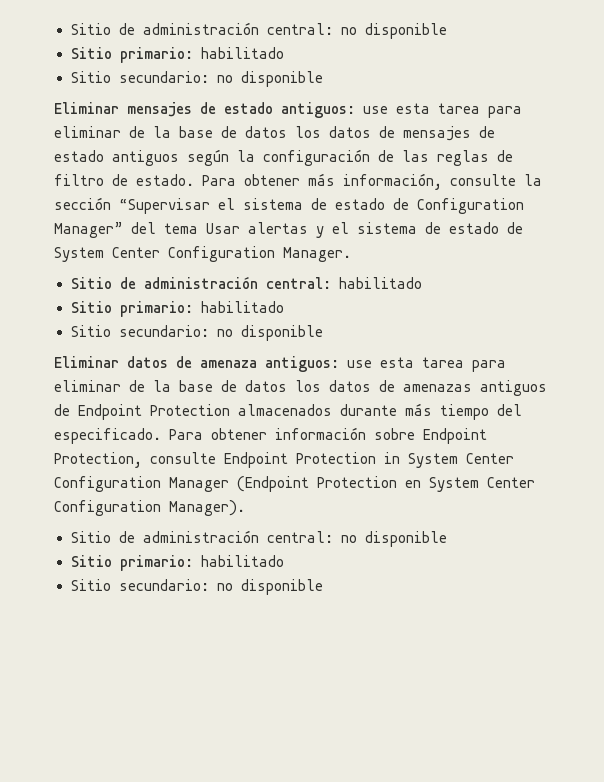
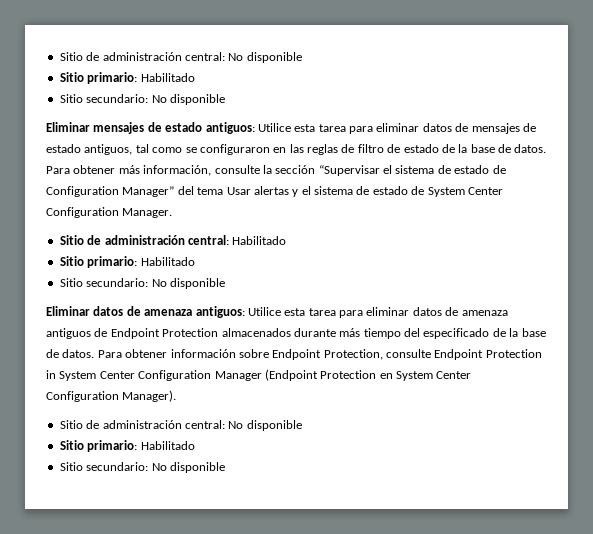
[70,22,447,39] [70,47,284,63] [70,71,233,83] Sitio de administración central: no disponible // Sitio primario: habilitado // Sitio secundario: no -> [59,52,302,63] [59,72,195,84] [59,94,167,103] Sitio de administración central: No disponible // Sitio primario: Habilitado // Sitio secundario: No
[363,103,522,118] [54,126,321,138] use esta tarea para eliminar de la base de datos los -> [257,123,420,134] Utilice esta tarea para eliminar
[112,149,394,166] antiguos según la configuración de -> [84,144,287,155] antiguos, tal como se configuraron en
[136,174,194,186] estado. -> [403,144,547,153] estado de la base de datos.
[338,277,422,289] [70,301,284,317] [70,325,233,337] habilitado // Sitio primario: habilitado // Sitio secundario: no -> [232,236,287,245] [59,256,195,268] [59,278,167,287] Habilitado // Sitio primario: Habilitado // Sitio secundario: No
[347,357,506,372] [54,380,472,392] use esta tarea para eliminar de la base de datos los datos de amenazas -> [247,307,508,318] Utilice esta tarea para eliminar datos de amenaza
[54,428,161,444] especificado. -> [423,328,546,339] [46,349,95,358] especificado de la base de datos.
[340,531,447,547] [70,555,284,571] [70,579,233,591] no disponible // Sitio primario: habilitado // Sitio secundario: no -> [228,420,302,431] [59,440,195,452] [59,462,167,471] No disponible // Sitio primario: Habilitado // Sitio secundario: No

